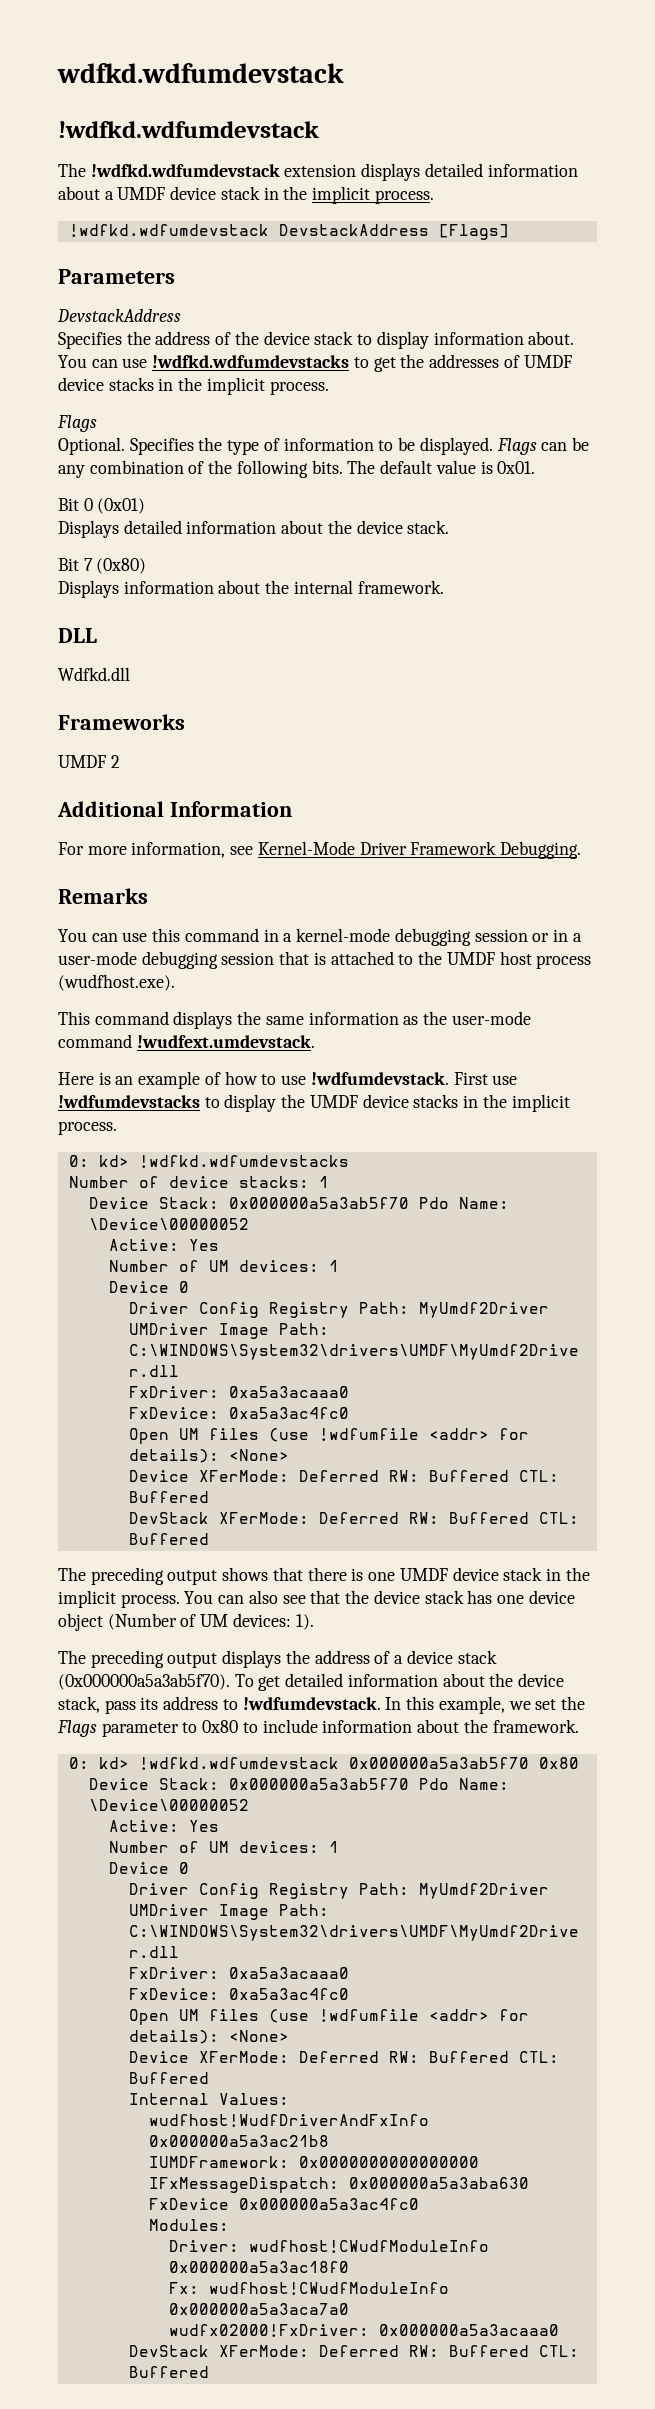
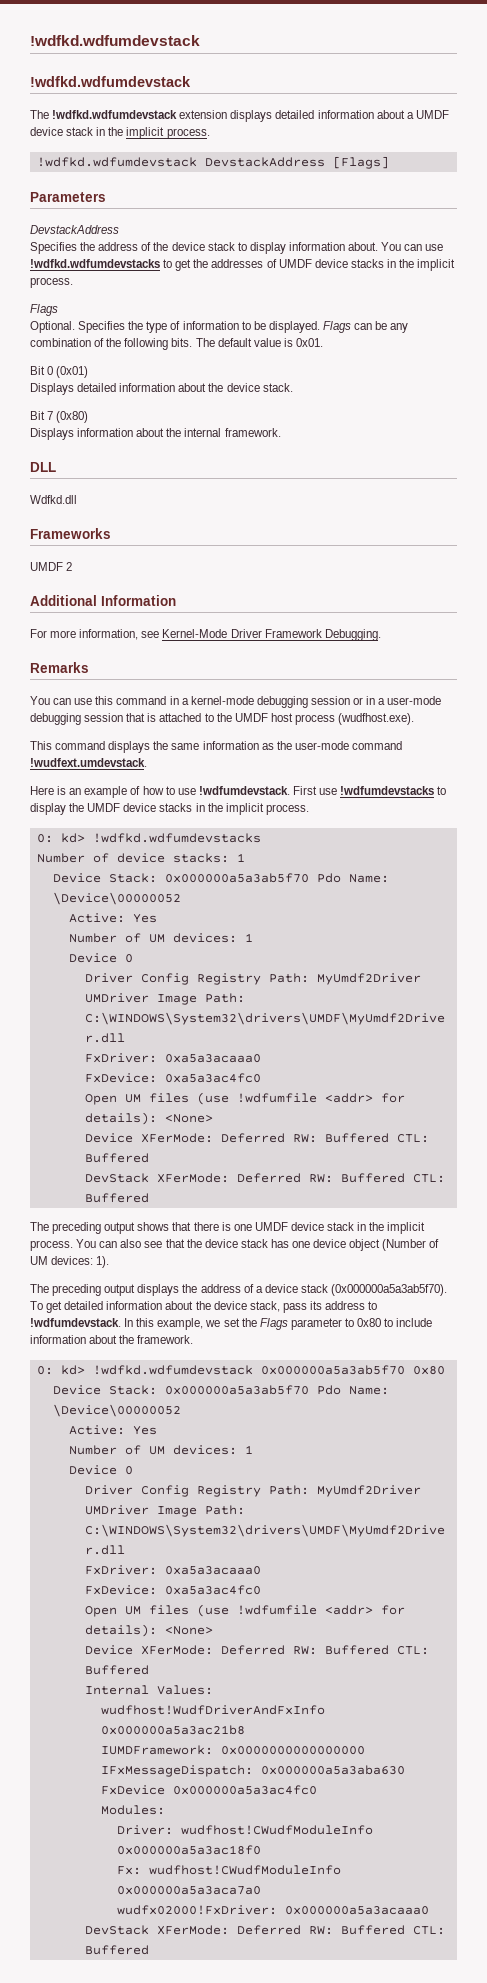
[57,63,344,83] wdfkd.wdfumdevstack -> [30,35,200,46] !wdfkd.wdfumdevstack

